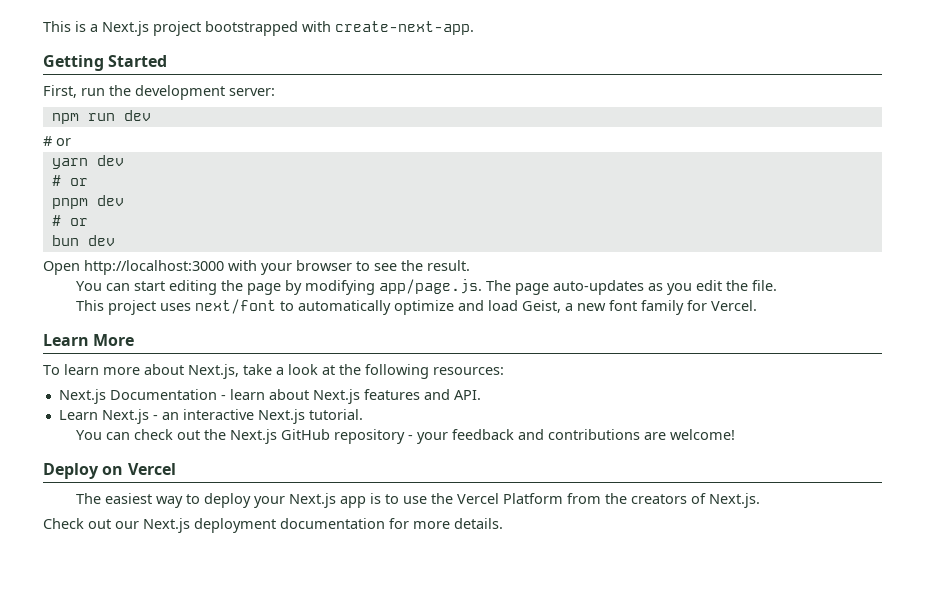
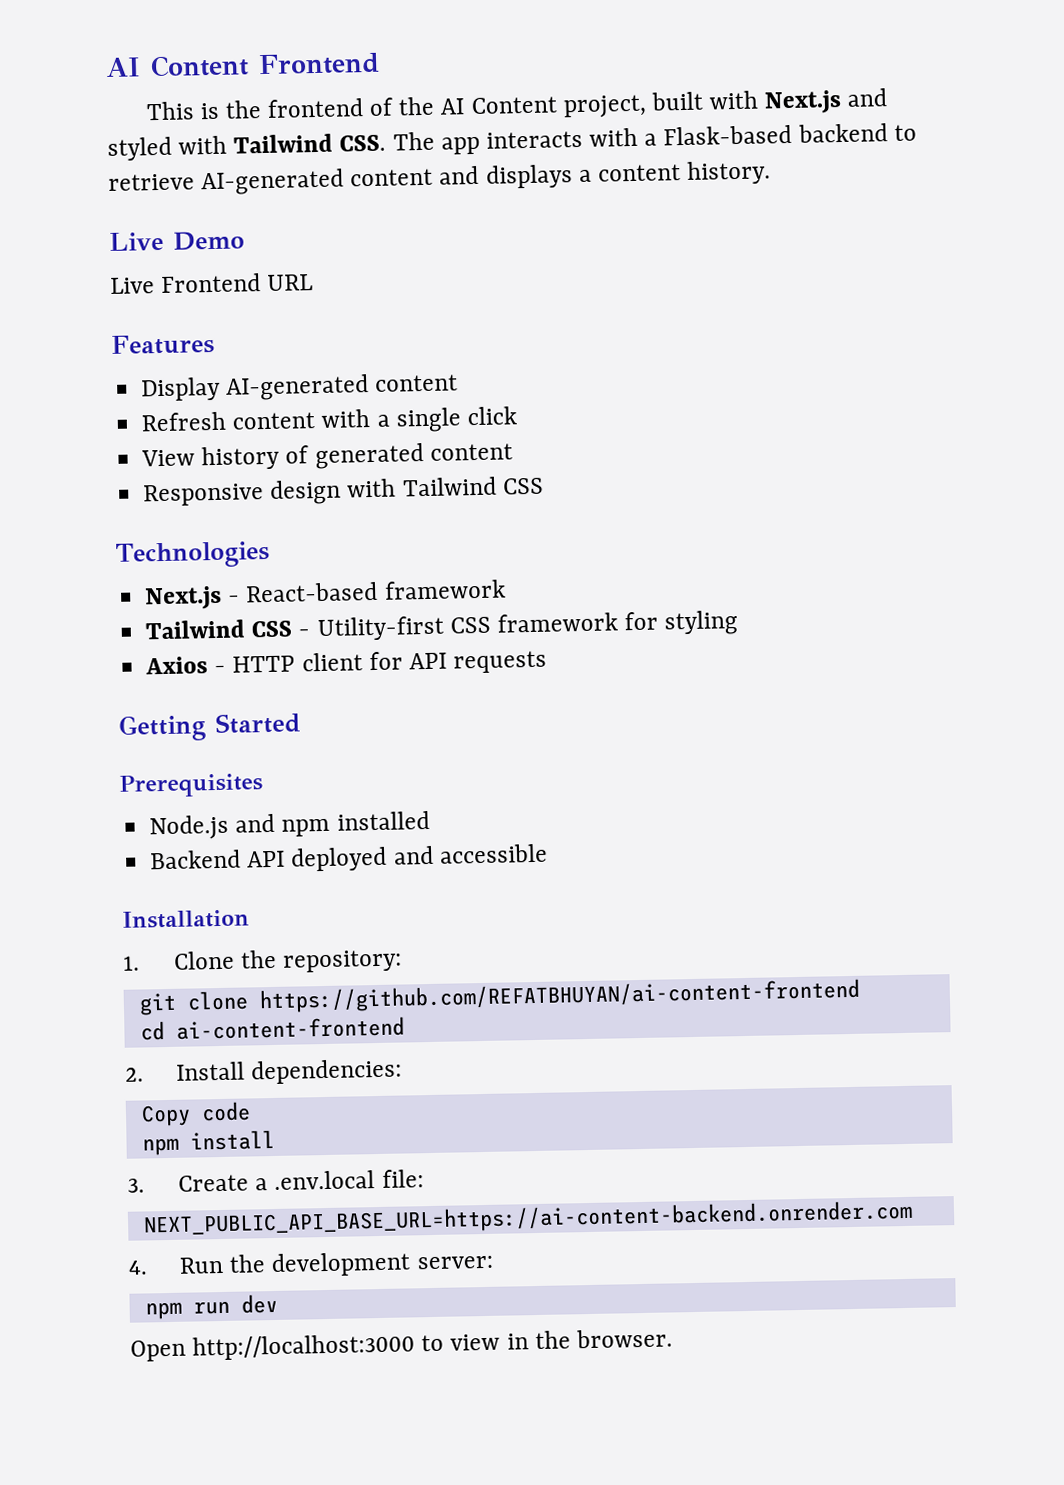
[43,21,474,36] [43,55,168,71] [43,85,105,98] This is a Next.js project bootstrapped with create-next-app. // Getting Started // First, run -> [105,52,380,78] [145,88,888,121] [107,123,917,161] [108,160,772,196] [109,230,245,251] [110,273,314,294] [111,333,215,355] [141,374,459,402] [141,406,517,433] [141,443,513,471] [143,476,544,507] [115,540,270,569] [144,579,506,611] [145,610,739,642] [145,650,548,675] [118,712,301,742] [119,773,263,798] [149,810,430,841] [150,843,548,872] [122,909,250,929] [122,949,403,973] [138,978,860,1016] [139,1016,405,1041] [125,1058,403,1085] [140,1101,251,1127] [141,1129,275,1156] [127,1169,424,1193] [142,1199,913,1238] [128,1256,225,1275] AI Content Frontend // This is the frontend of the AI Content project, built with Next.js and styled with Tailwind CSS. The app interacts with a Flask-based backend to retrieve AI-generated content and displays a content history. // Live Demo // Live Frontend URL // Features // Display AI-generated content // Refresh content with a single click // View history of generated content // Responsive design with Tailwind CSS // Technologies // Next.js - React-based framework // Tailwind CSS - Utility-first CSS framework for styling // Axios - HTTP client for API requests // Getting Started // Prerequisites // Node.js and npm installed // Backend API deployed and accessible // Installation // 1. Clone the repository: // git clone https://github.com/REFATBHUYAN/ai-content-frontend // cd ai-content-frontend // 2. Install dependencies: // Copy code // npm install // 3. Create a .env.local file: // NEXT_PUBLIC_API_BASE_URL=https://ai-content-backend.onrender.com // 4. Run
[43,136,71,146] [51,155,124,169] [51,175,88,186] [51,195,124,209] [51,215,88,226] [51,235,115,246] [43,260,470,275] [76,279,778,295] [76,299,758,315] [43,334,135,346] [43,364,504,379] [58,389,481,404] [58,409,363,424] [76,429,736,444] [43,463,176,479] [76,493,761,508] [43,518,503,533] # or // yarn dev // # or // pnpm dev // # or // bun dev // Open http://localhost:3000 with your browser to see the result. // You can start editing the page by modifying app/page.js. The page auto-updates as you edit the file. // This project uses next/font to automatically optimize and load Geist, a new font family for Vercel. // Learn More // To learn more about Next.js, take a look at the following resources: // Next.js Documentation - learn about Next.js features and API. // Learn Next.js - an interactive Next.js tutorial. // You can check out the Next.js GitHub repository - your feedback and contributions are welcome! // Deploy on Vercel // The easiest way to deploy your Next.js app is to use the Vercel Platform from the creators of Next.js. // Check out our Next.js deployment documentation for more details. -> [130,1328,673,1362] Open http://localhost:3000 to view in the browser.

